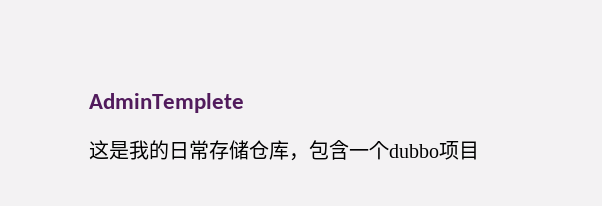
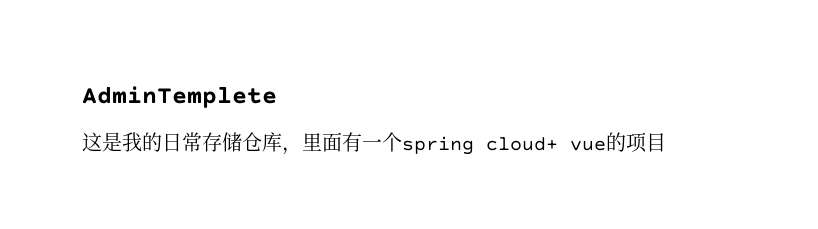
[309,140,439,160] 包含一个dubbo -> [302,132,626,155] 里面有一个spring cloud+ vue的

